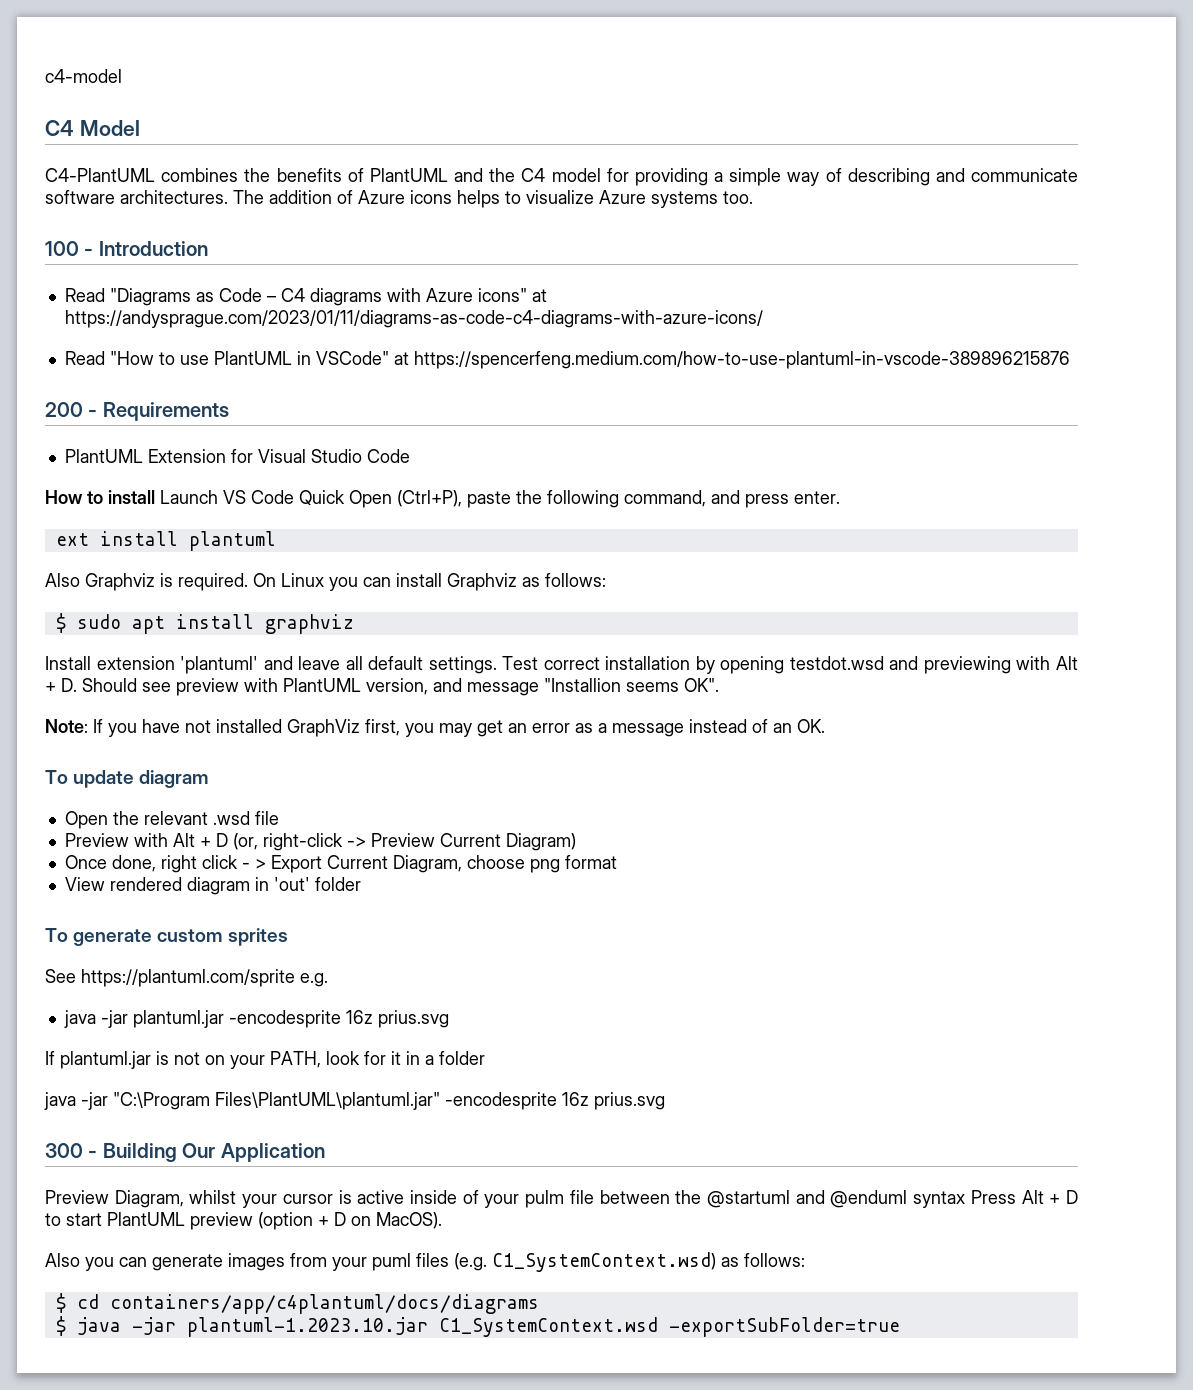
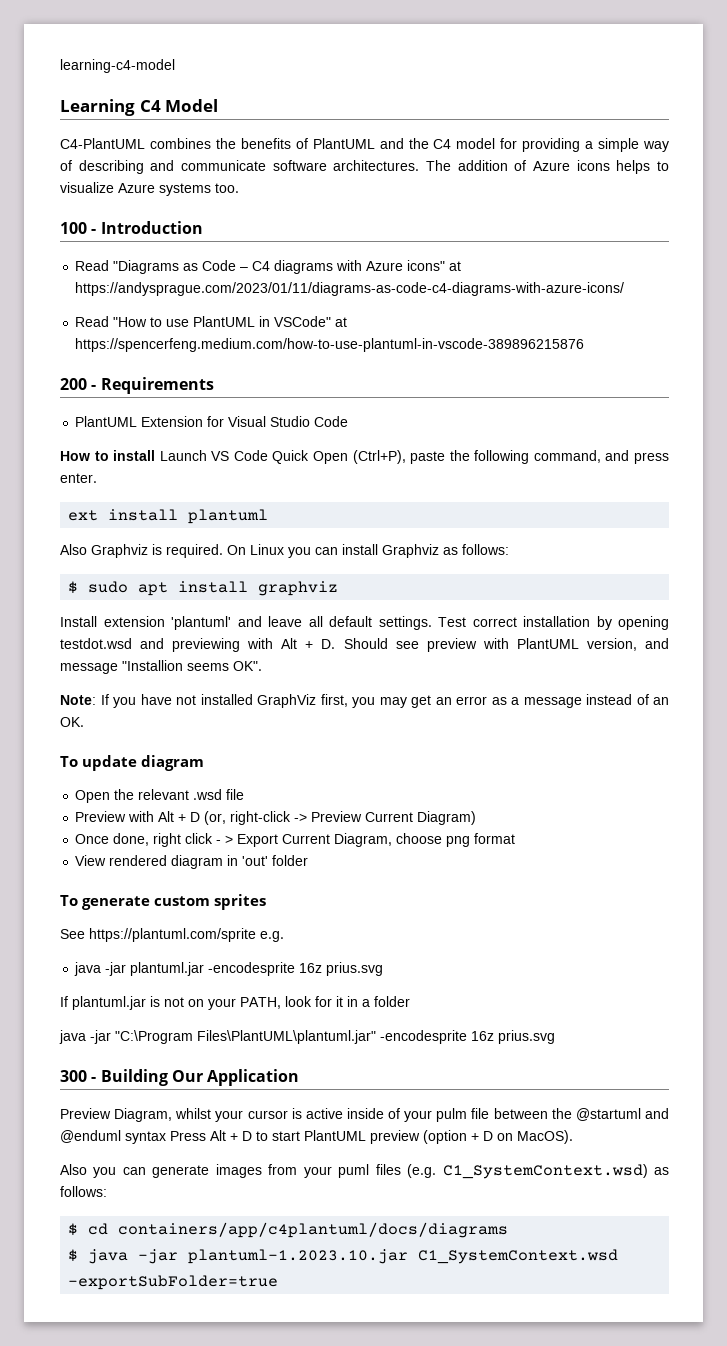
[45,69,122,83] c4-model // -> [60,59,175,73] [60,99,135,116] learning-c4-model // Learning

